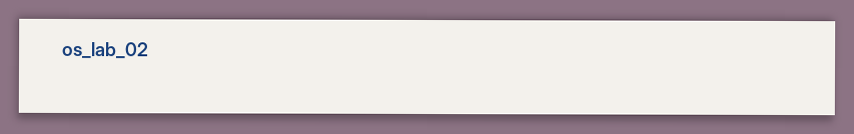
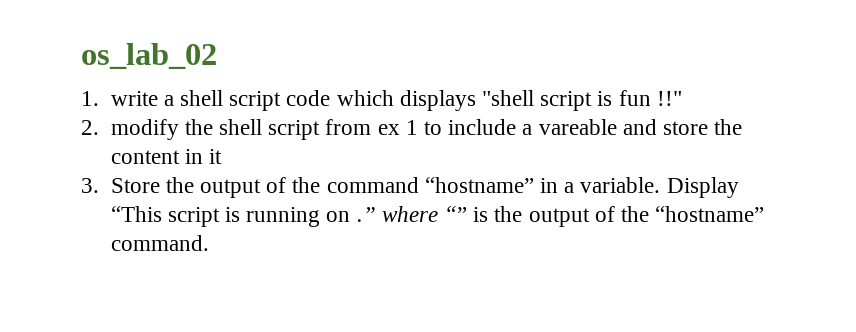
(149, 50) none -> [81,90,682,111] [81,119,743,140] [110,149,222,164] [81,177,739,198] [110,206,765,227] [110,235,209,251] // 1. write a shell script code which displays "shell script is fun !!" // 2. modify the shell script from ex 1 to include a vareable and store the content in it // 3. Store the output of the command “hostname” in a variable. Display “This script is running on .” where “” is the output of the “hostname” command.

